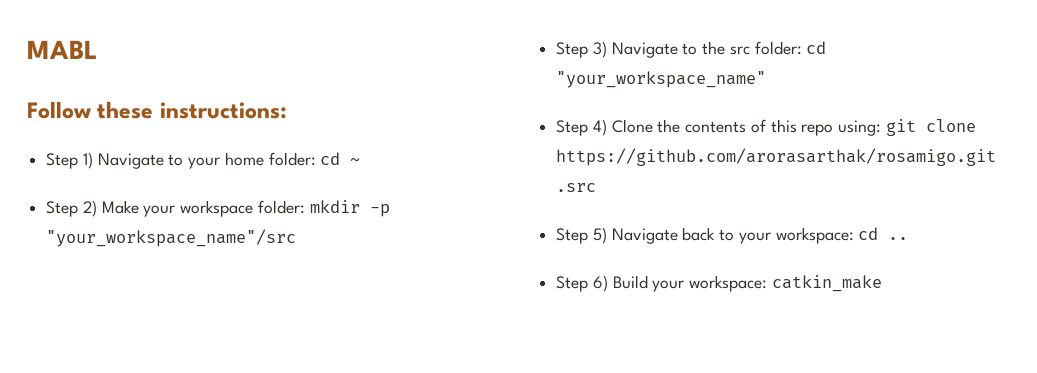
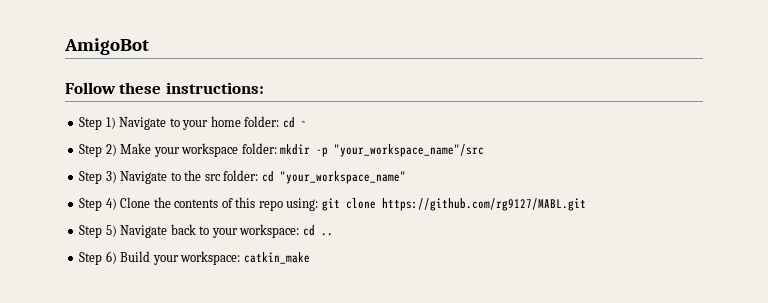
[27,40,97,59] MABL -> [64,38,149,55] AmigoBot
[556,148,997,166] [556,183,597,192] https://github.com/arorasarthak/rosamigo.git .src -> [381,198,586,211] https://github.com/rg9127/MABL.git

